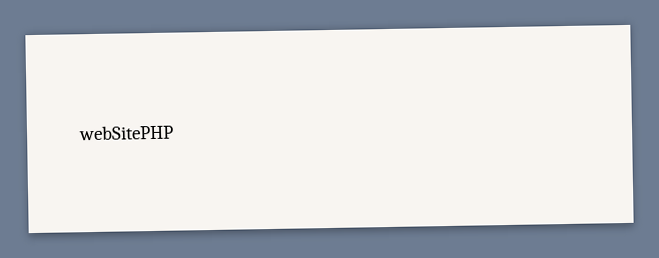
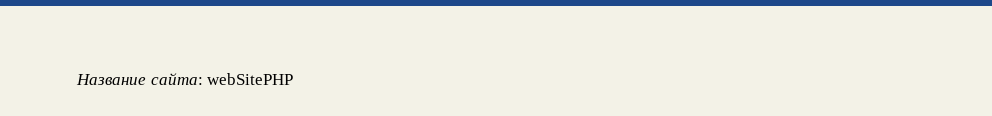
(78, 132) none -> [76,73,203,85] Название сайта:

